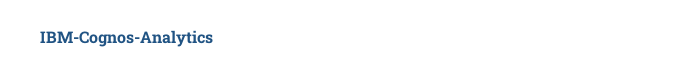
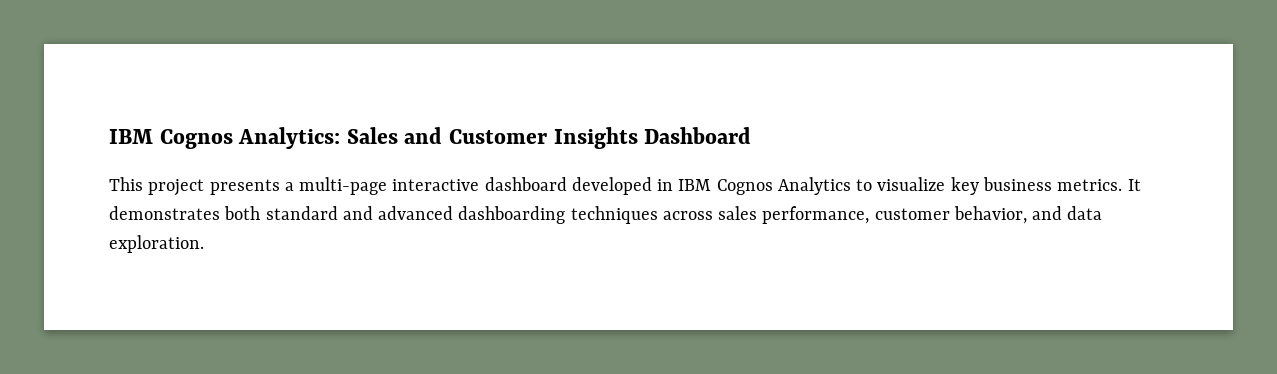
[40,30,213,47] IBM-Cognos-Analytics -> [109,127,752,149] [109,177,1141,196] [109,206,1103,224] [109,235,204,253] IBM Cognos Analytics: Sales and Customer Insights Dashboard // This project presents a multi-page interactive dashboard developed in IBM Cognos Analytics to visualize key business metrics. It demonstrates both standard and advanced dashboarding techniques across sales performance, customer behavior, and data exploration.

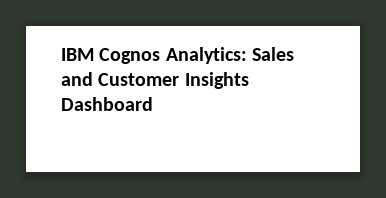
[109,177,1141,196] [109,206,1103,224] [109,235,204,253] // This project presents a multi-page interactive dashboard developed in IBM Cognos Analytics to visualize key business metrics. It demonstrates both standard and advanced dashboarding techniques across sales performance, customer behavior, and data exploration. -> (153, 104) none

